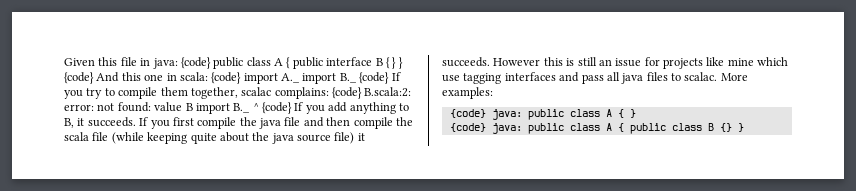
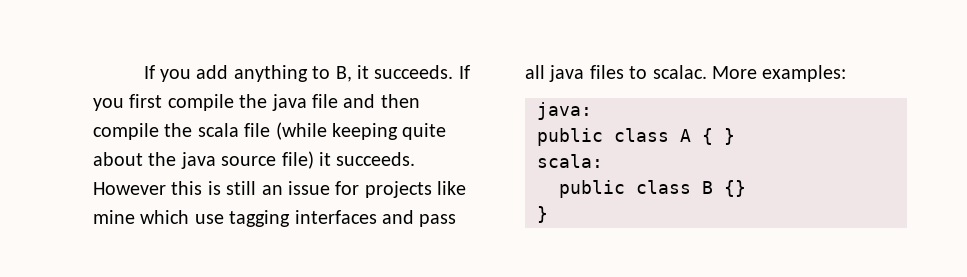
[64,57,403,69] [64,72,401,84] [64,87,412,99] [64,102,292,114] Given this file in java: {code} public class A { public interface B { } } {code} And this one in scala: {code} import A._ import B._ {code} If you try to compile them together, scalac complains: {code} B.scala:2: error: not found: value B import B._ ^ {code} -> (143, 72) none
[449,109,522,120] {code} java: -> [537,102,592,120] java: //
[449,123,624,134] {code} java: public class A { -> [537,154,603,168] scala: //
(732, 127) none -> (746, 188) //

